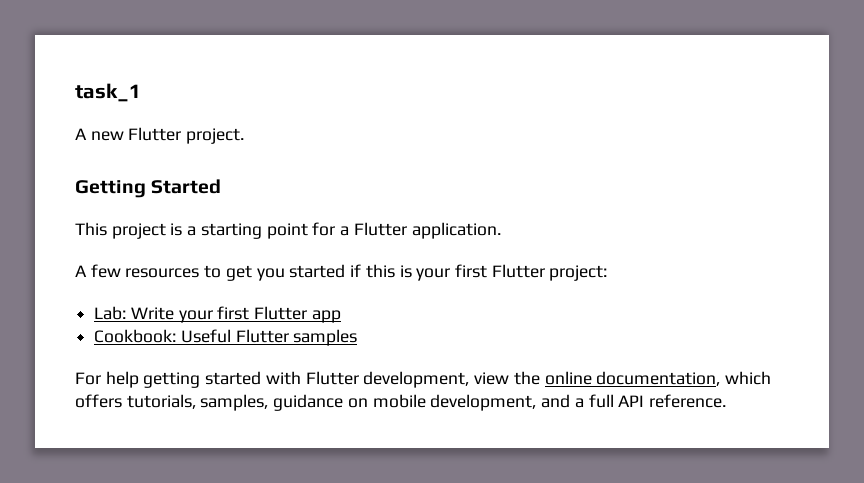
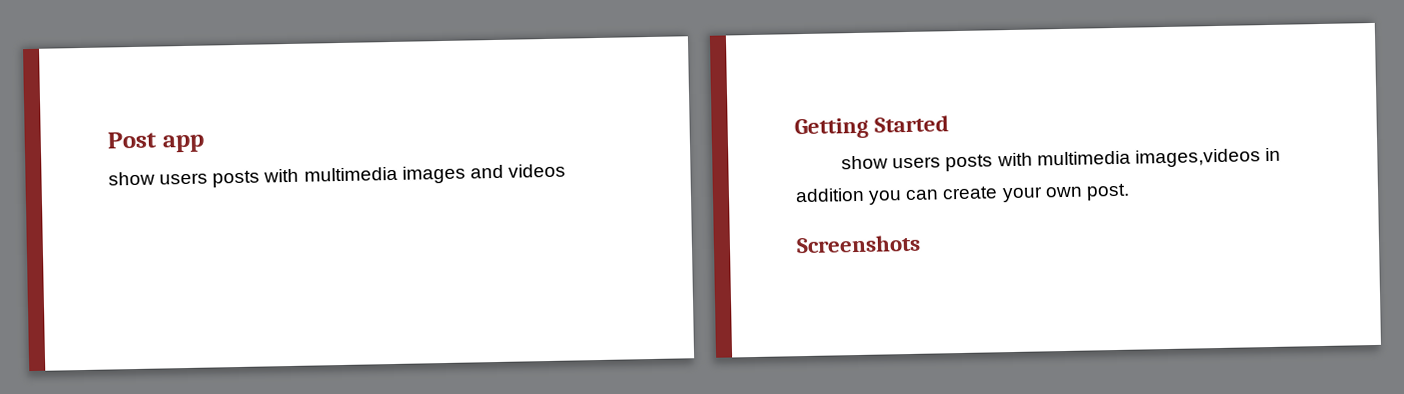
[75,83,141,102] [75,127,245,144] [75,179,222,198] [75,222,501,239] [75,264,608,281] [94,306,341,323] [94,329,358,346] [75,371,771,388] [75,394,726,411] task_1 // A new Flutter project. // Getting Started // This project is a starting point for a Flutter application. // A few resources to get you started if this is your first Flutter project: // Lab: Write your first Flutter app // Cookbook: Useful Flutter samples // For help getting started with Flutter development, view the online documentation, which offers tutorials, samples, guidance on mobile development, and a full API reference. -> [107,131,205,153] [108,163,566,188] [794,115,950,140] [841,147,1281,172] [795,183,1130,205] [796,234,921,254] Post app // show users posts with multimedia images and videos // Getting Started // show users posts with multimedia images,videos in addition you can create your own post. // Screenshots

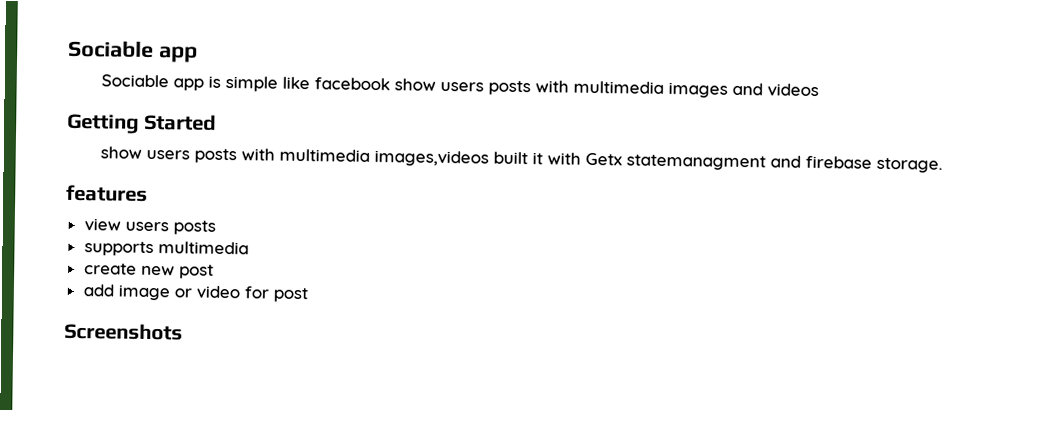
[107,131,157,149] Post -> [68,39,154,59] Sociable
(205, 143) none -> [100,74,390,92] Sociable app is simple like facebook
[1264,147,1281,162] [795,183,1130,205] in addition you can create your own post. -> [492,151,943,173] [66,184,148,202] [83,218,216,235] [83,241,249,257] [83,263,214,279] [82,284,308,303] built it with Getx statemanagment and firebase storage. // features // view users posts // supports multimedia // create new post // add image or video for post

